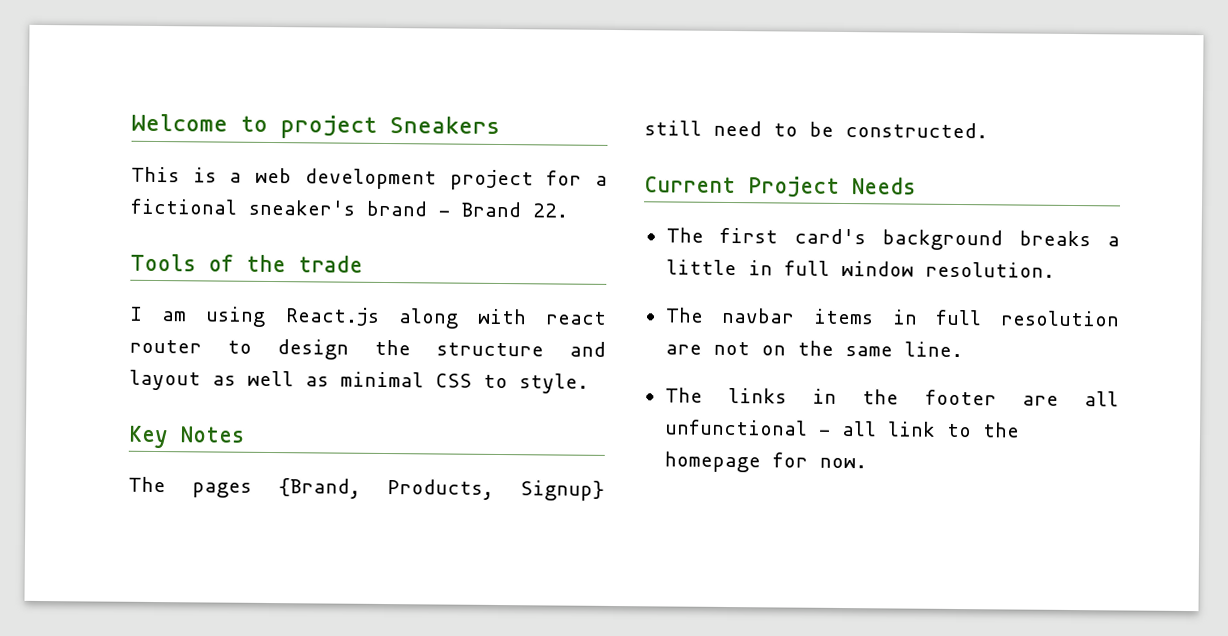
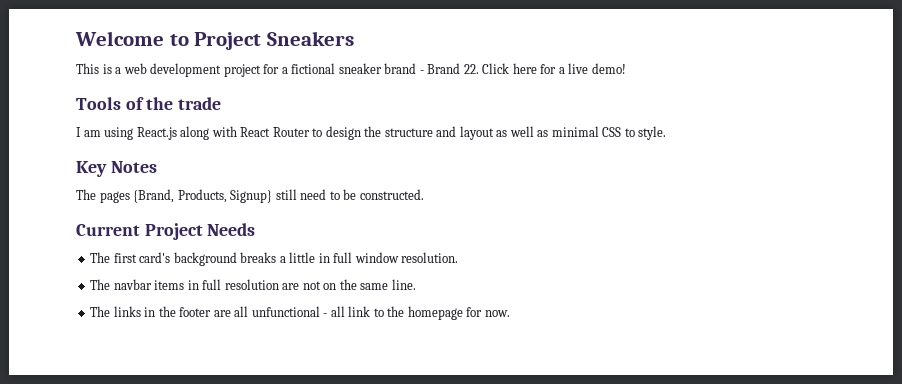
[280,115,377,139] project -> [194,32,262,50] Project
[248,199,356,216] sneaker's -> [338,63,382,74] sneaker
(568, 210) none -> [482,63,626,74] Click here for a live demo!
[545,311,607,325] [129,339,202,354] react router -> [240,127,310,137] React Router

